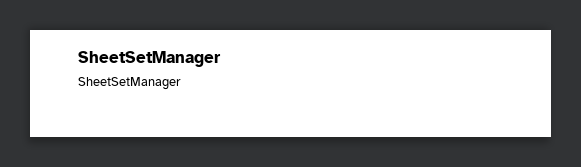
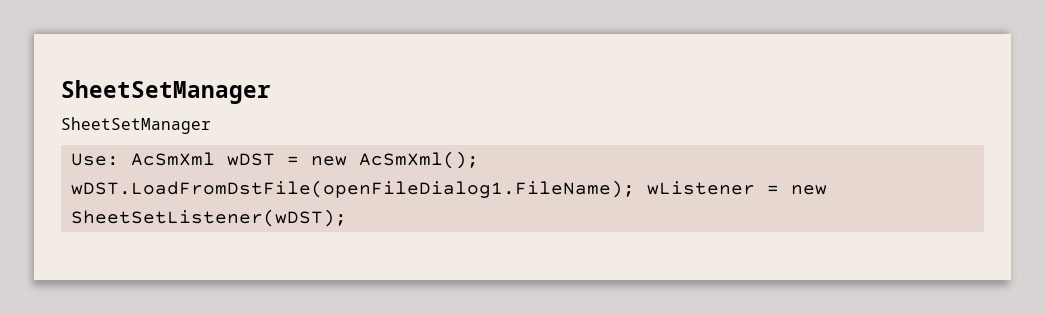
(181, 83) none -> [70,151,479,169] [70,180,827,198] [70,209,347,227] // Use: AcSmXml wDST = new AcSmXml(); wDST.LoadFromDstFile(openFileDialog1.FileName); wListener = new SheetSetListener(wDST);

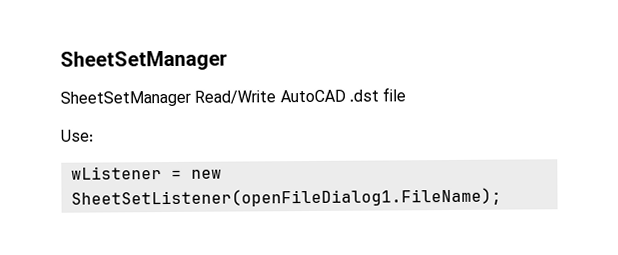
[70,151,479,169] [70,180,635,198] // Use: AcSmXml wDST = new AcSmXml(); wDST.LoadFromDstFile(openFileDialog1.FileName); -> [194,87,407,104] [61,129,94,142] Read/Write AutoCAD .dst file // Use: //
[70,209,347,227] SheetSetListener(wDST); -> [70,187,502,208] SheetSetListener(openFileDialog1.FileName);

